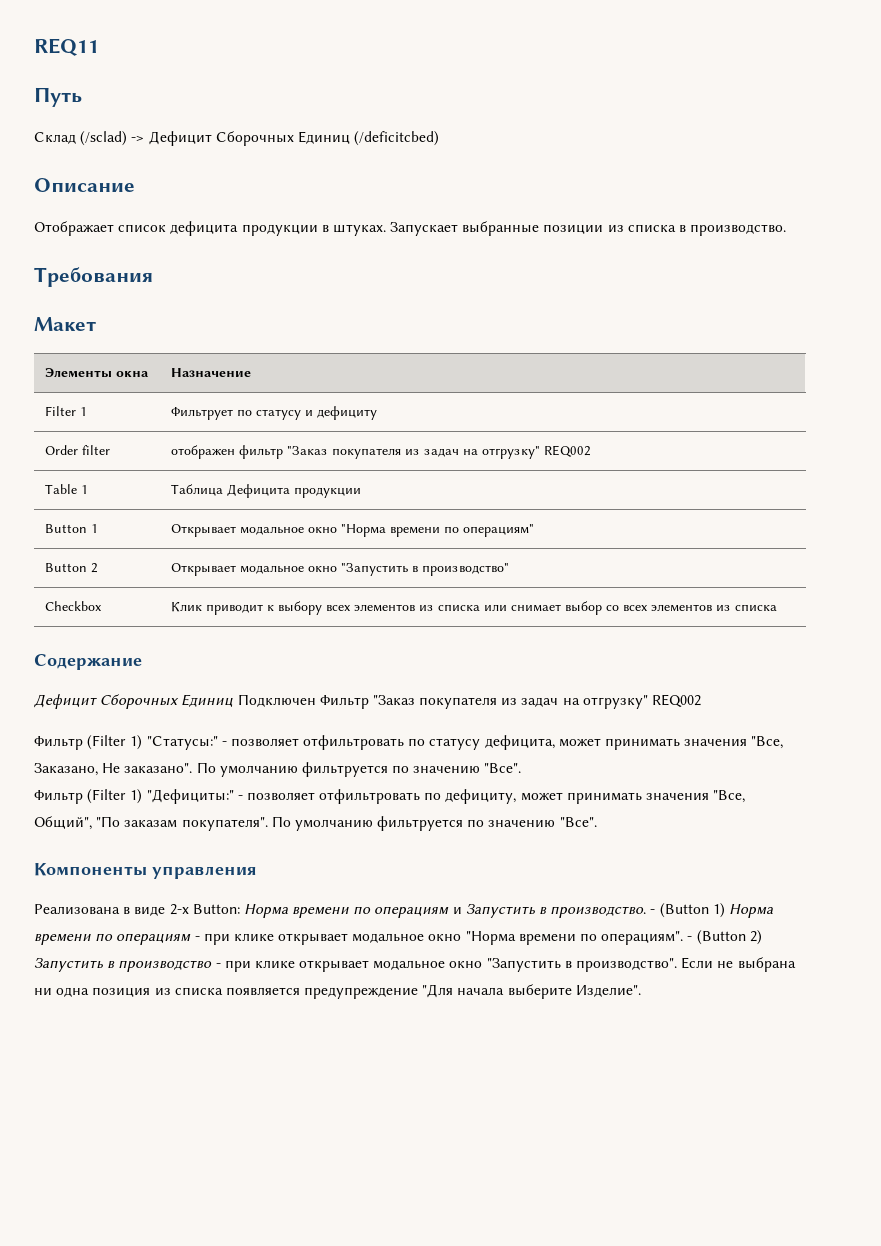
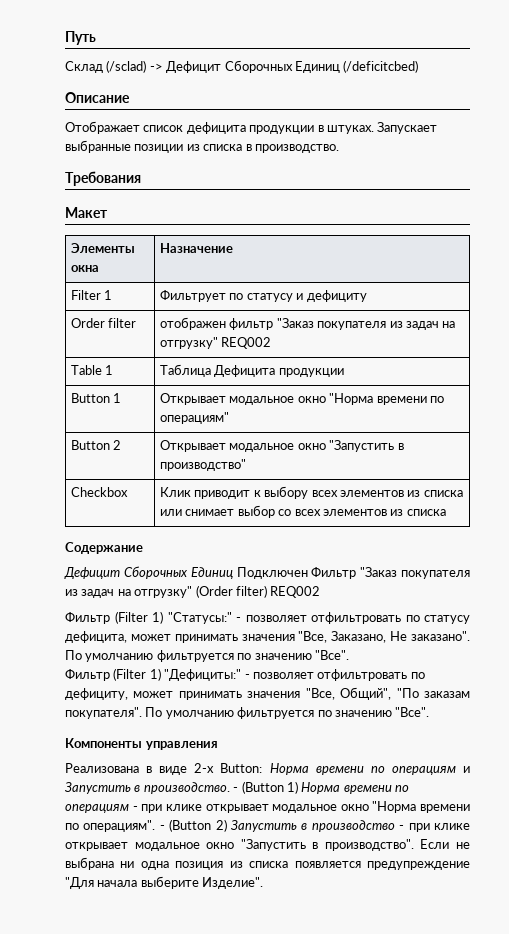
[34,38,99,56] REQ11 // -> (65, 38) none
(648, 702) none -> [195,585,267,598] (Order filter)

